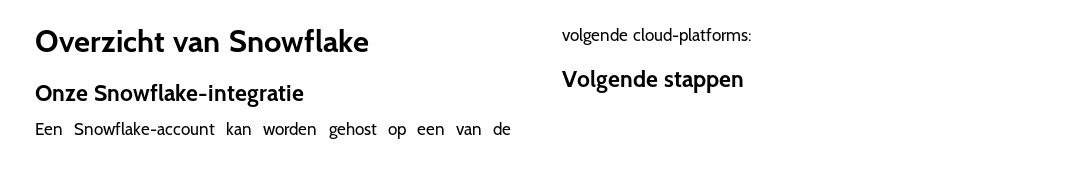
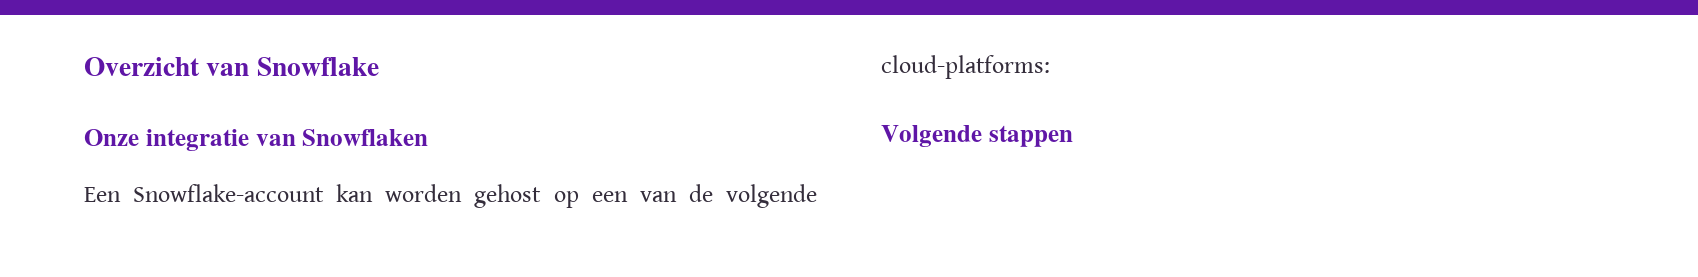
[94,84,305,107] Snowflake-integratie -> [145,129,429,151] integratie van Snowflaken

